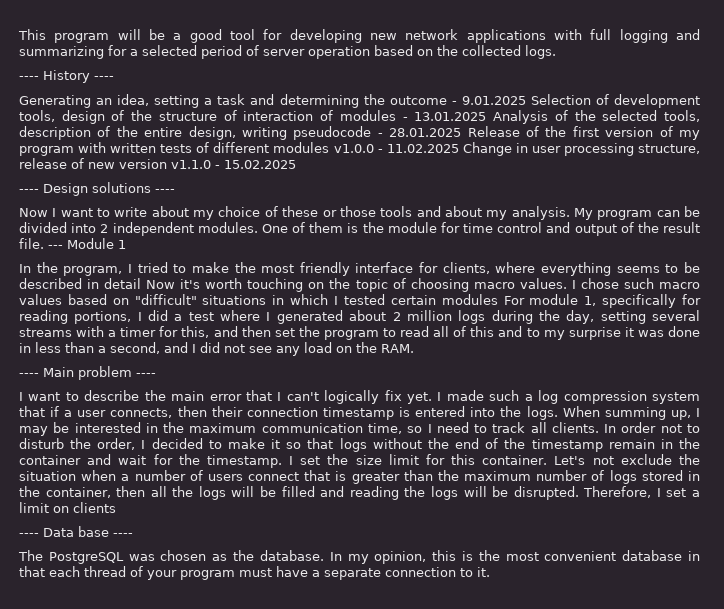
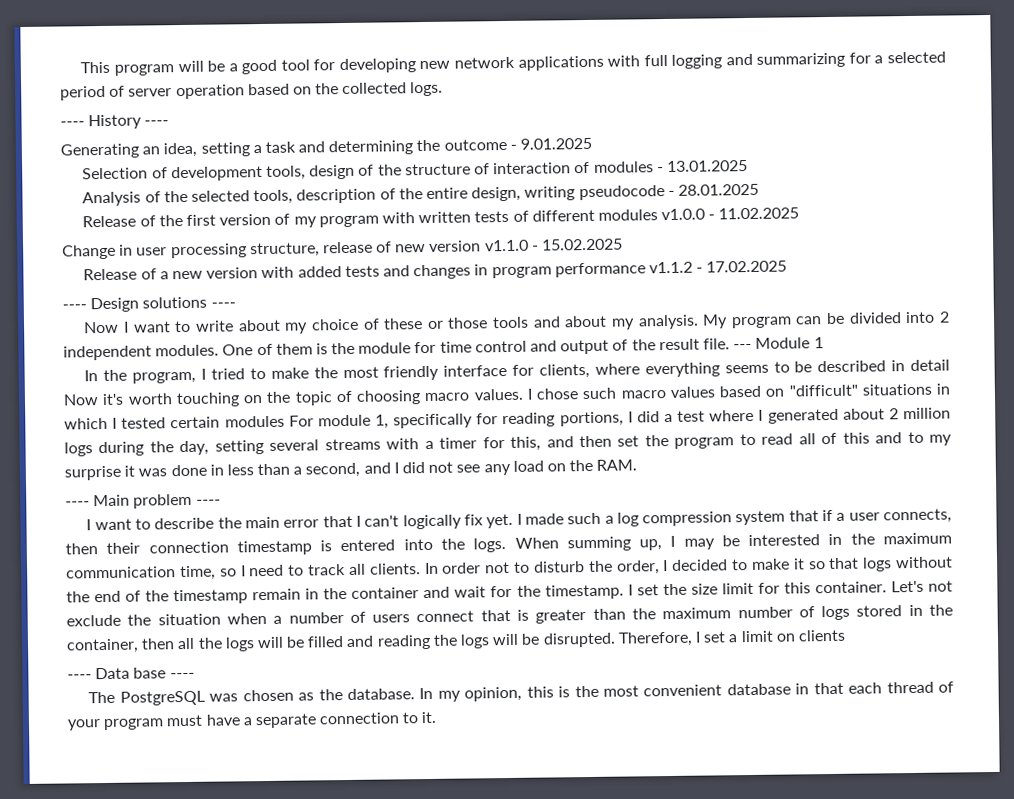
(526, 100) none -> (593, 143) //
(487, 116) none -> (748, 166) //
(462, 132) none -> (759, 189) //
(459, 148) none -> (800, 213) //
(296, 164) none -> [83,260,788,281] // Release of a new version with added tests and changes in program performance v1.1.2 - 17.02.2025

